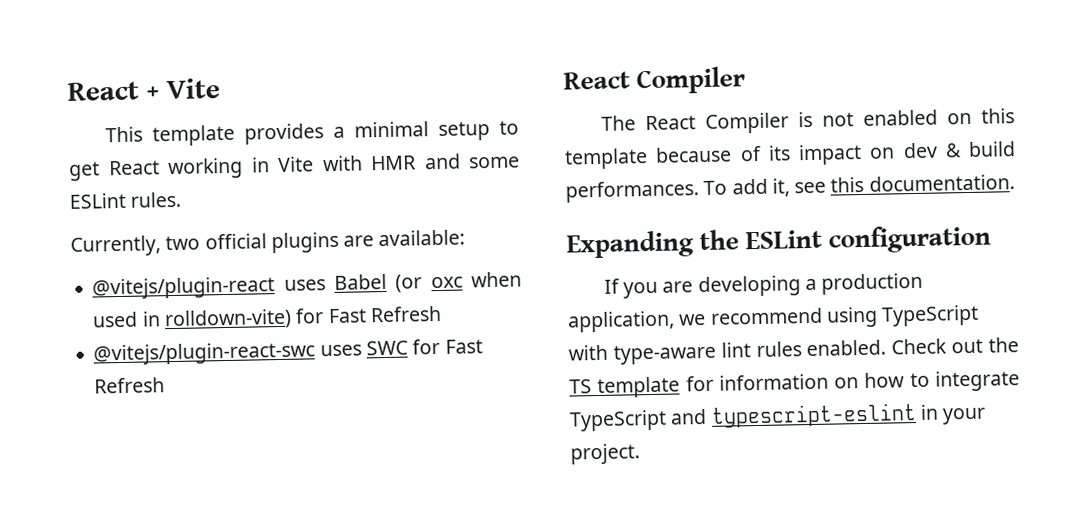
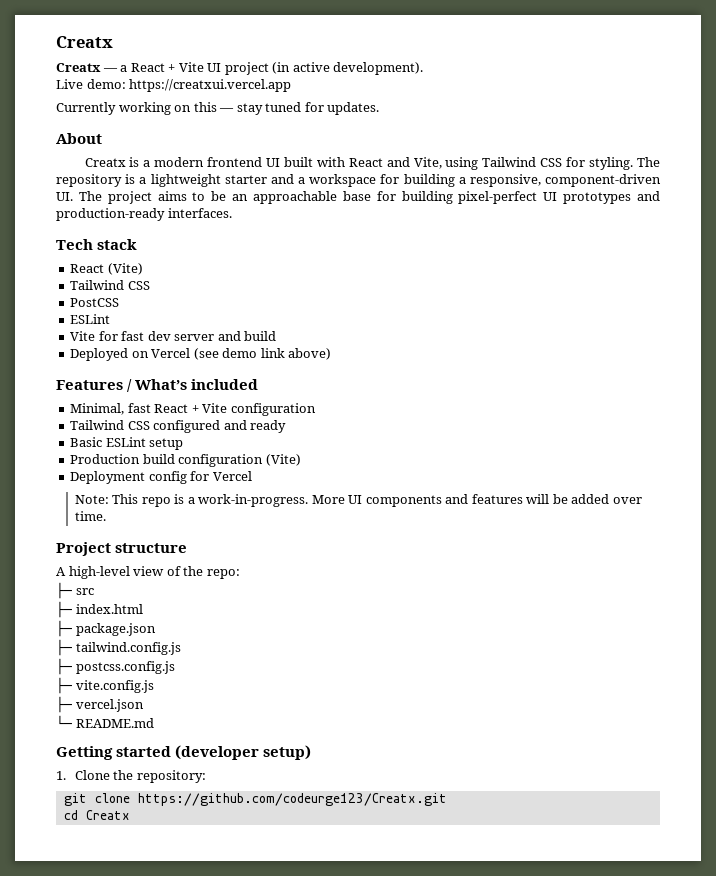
[67,78,220,101] [104,120,519,147] [69,153,520,181] [69,191,182,209] [70,229,466,257] [92,271,522,300] [92,305,442,331] [93,338,483,366] [94,377,166,394] [563,66,747,95] [600,108,1015,134] [564,141,1016,170] [565,174,1015,203] [566,224,992,259] [603,272,924,299] [567,304,980,333] [568,337,1019,365] [569,370,1020,399] [569,403,987,432] [570,443,640,465] React + Vite // This template provides a minimal setup to get React working in Vite with HMR and some ESLint rules. // Currently, two official plugins are available: // @vitejs/plugin-react uses Babel (or oxc when used in rolldown-vite) for Fast Refresh // @vitejs/plugin-react-swc uses SWC for Fast Refresh // React Compiler // The React Compiler is not enabled on this template because of its impact on dev & build performances. To add it, see this documentation. // Expanding the ESLint configuration // If you are developing a production application, we recommend using TypeScript with type-aware lint rules enabled. Check out the TS template for information on how to integrate TypeScript and typescript-eslint in your project. -> [56,36,113,48] [56,62,424,75] [56,79,292,92] [56,102,380,115] [56,133,102,144] [84,157,661,170] [56,174,661,187] [56,191,660,204] [56,208,232,221] [56,239,138,250] [70,263,143,275] [70,280,150,290] [70,298,120,307] [70,314,111,324] [70,331,277,341] [70,348,332,361] [56,379,259,392] [70,403,316,416] [70,420,287,433] [70,437,184,450] [70,454,301,467] [70,471,252,484] [74,494,642,507] [74,511,106,521] [56,542,188,556] [56,566,240,579] [56,582,94,599] [56,601,143,618] [56,620,156,637] [56,639,181,656] [56,658,175,675] [56,677,154,694] [56,696,144,713] [56,715,154,728] [56,745,312,760] [56,770,206,783] [63,793,447,806] [63,810,130,820] Creatx // Creatx — a React + Vite UI project (in active development). // Live demo: https://creatxui.vercel.app // Currently working on this — stay tuned for updates. // About // Creatx is a modern frontend UI built with React and Vite, using Tailwind CSS for styling. The repository is a lightweight starter and a workspace for building a responsive, component-driven UI. The project aims to be an approachable base for building pixel-perfect UI prototypes and production-ready interfaces. // Tech stack // React (Vite) // Tailwind CSS // PostCSS // ESLint // Vite for fast dev server and build // Deployed on Vercel (see demo link above) // Features / What’s included // Minimal, fast React + Vite configuration // Tailwind CSS configured and ready // Basic ESLint setup // Production build configuration (Vite) // Deployment config for Vercel // Note: This repo is a work-in-progress. More UI components and features will be added over time. // Project structure // A high-level view of the repo: // ├─ src // ├─ index.html // ├─ package.json // ├─ tailwind.config.js // ├─ postcss.config.js // ├─ vite.config.js // ├─ vercel.json // └─ README.md // Getting started (developer setup) // 1. Clone the repository: // git clone https://github.com/codeurge123/Creatx.git // cd Creatx

